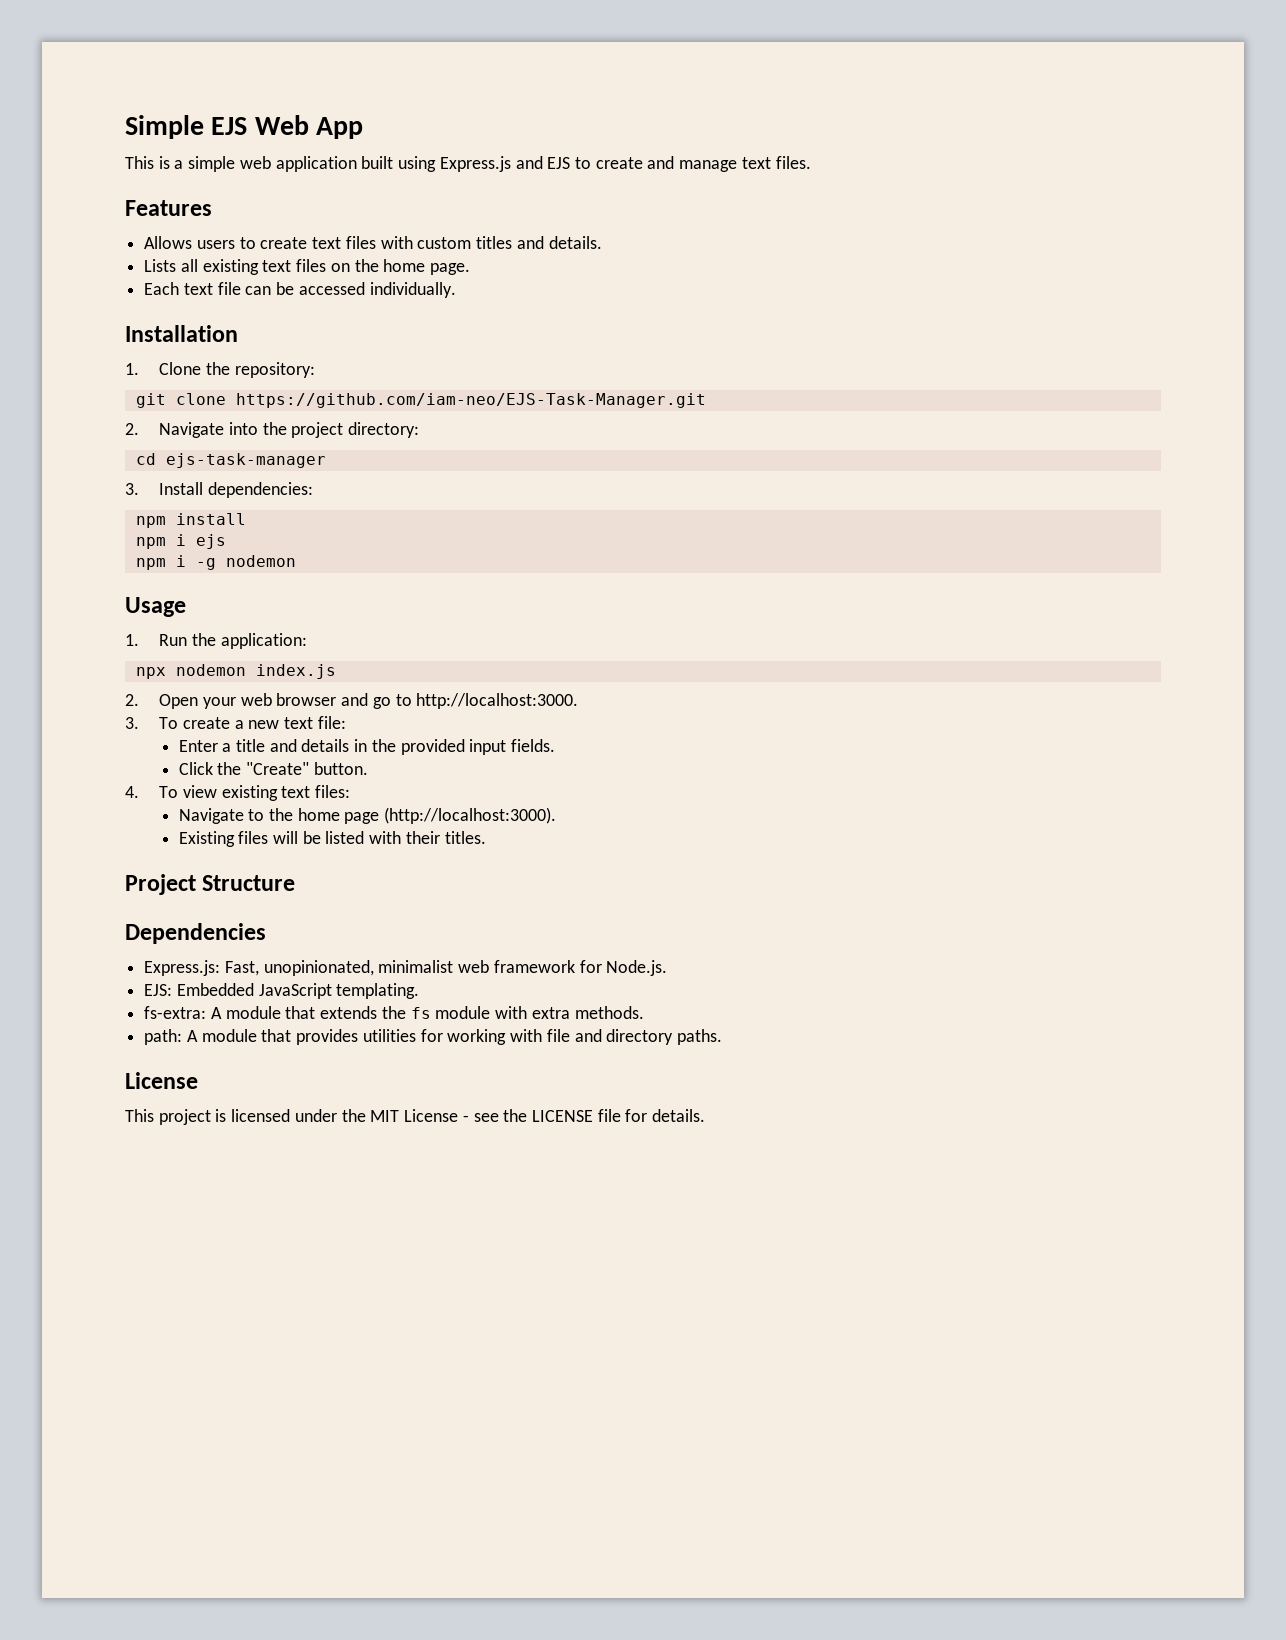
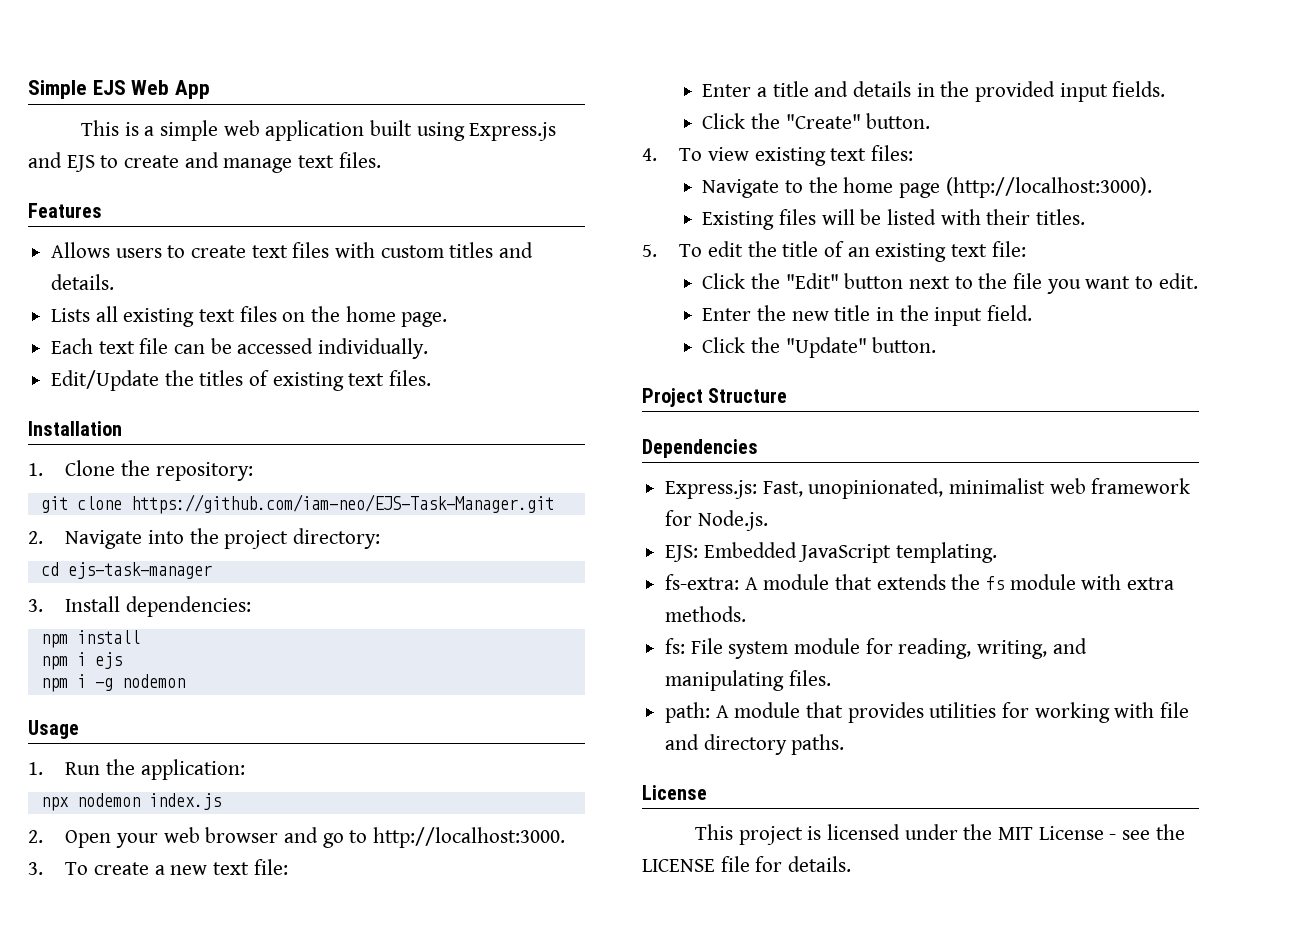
(456, 290) none -> [51,370,432,391] // Edit/Update the titles of existing text files.
(486, 837) none -> [642,241,1026,262] [702,273,1198,294] [702,305,1033,326] [702,337,937,358] // 5. To edit the title of an existing text file: // Click the "Edit" button next to the file you want to edit. // Enter the new title in the input field. // Click the "Update" button.
(644, 1012) none -> [665,638,1087,659] [665,670,831,691] // fs: File system module for reading, writing, and manipulating files.

